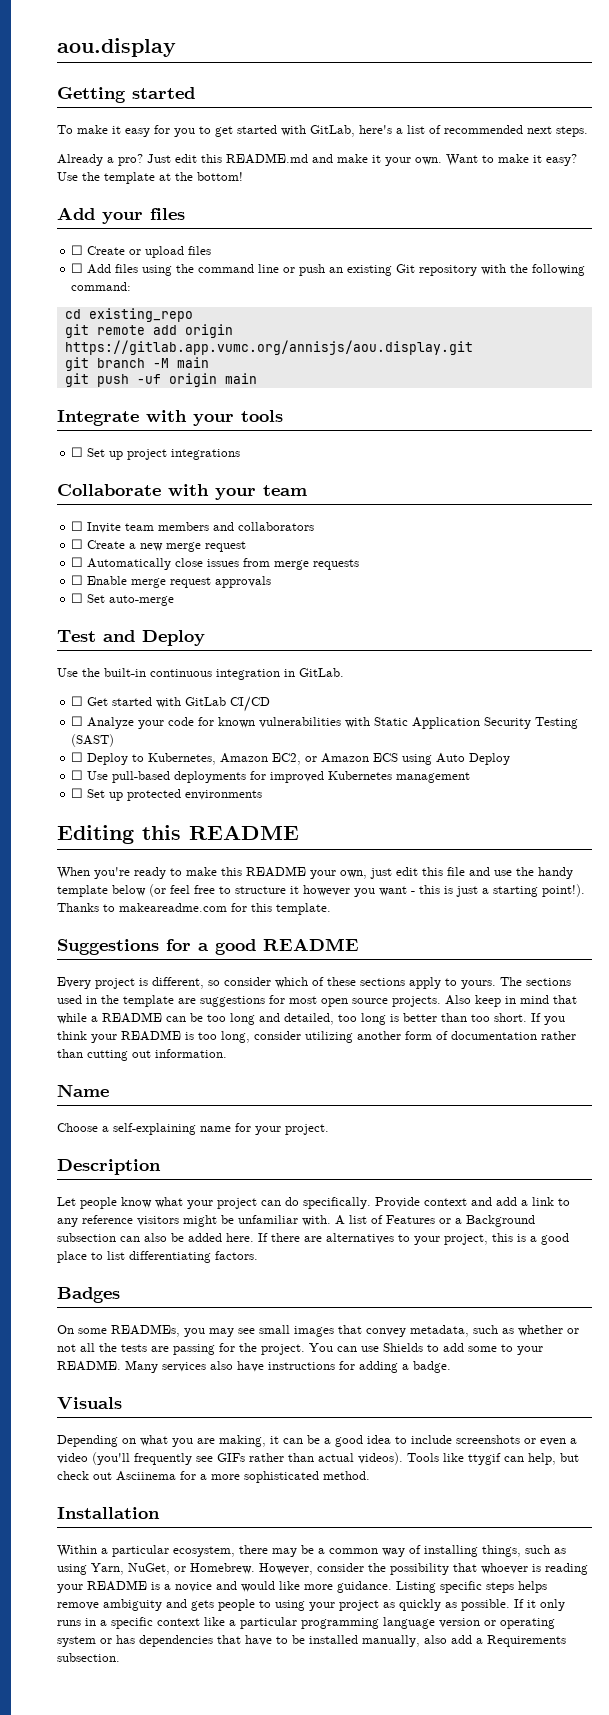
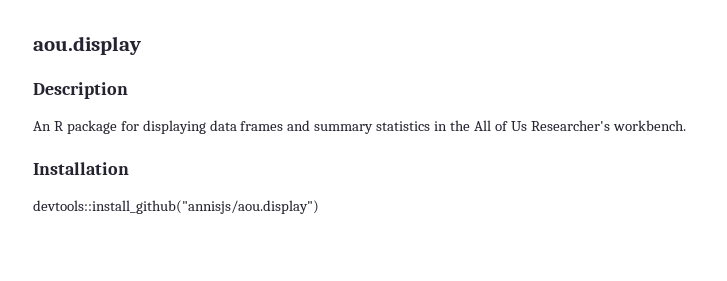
[57,87,195,103] [57,125,588,137] [57,153,577,166] [57,172,243,184] [57,207,185,224] [71,245,212,258] [71,263,586,276] [71,282,132,291] [64,308,193,322] [64,324,233,338] [64,340,473,355] [64,357,209,371] [64,373,257,387] [57,410,283,426] [71,447,241,460] [57,484,307,500] [71,521,315,533] [71,539,247,552] [71,557,360,570] [71,575,272,588] [71,593,175,606] [57,630,205,646] [57,668,344,680] [71,696,271,712] [71,716,579,729] [71,734,115,747] [71,752,511,765] [71,770,471,783] [71,788,263,801] [57,825,299,844] [57,866,573,879] [57,884,585,897] [57,903,331,915] [57,938,359,955] [57,977,571,989] [57,995,577,1007] [57,1012,565,1025] [57,1030,576,1043] [57,1049,227,1061] [57,1084,109,1097] [57,1123,329,1135] [57,1159,161,1175] [57,1197,570,1209] [57,1215,535,1227] [57,1233,569,1245] [57,1251,258,1263] [57,1287,120,1303] [57,1324,579,1337] [57,1343,543,1355] [57,1360,451,1373] [57,1397,122,1409] [57,1435,577,1447] [57,1452,579,1465] [57,1471,370,1483] [57,1507,160,1519] [57,1545,566,1557] [57,1563,588,1575] [57,1580,547,1593] [57,1599,565,1611] [57,1617,555,1629] [57,1635,566,1647] [57,1653,120,1662] Getting started // To make it easy for you to get started with GitLab, here's a list of recommended next steps. // Already a pro? Just edit this README.md and make it your own. Want to make it easy? Use the template at the bottom! // Add your files // ☐ Create or upload files // ☐ Add files using the command line or push an existing Git repository with the following command: // cd existing_repo // git remote add origin https://gitlab.app.vumc.org/annisjs/aou.display.git // git branch -M main // git push -uf origin main // Integrate with your tools // ☐ Set up project integrations // Collaborate with your team // ☐ Invite team members and collaborators // ☐ Create a new merge request // ☐ Automatically close issues from merge requests // ☐ Enable merge request approvals // ☐ Set auto-merge // Test and Deploy // Use the built-in continuous integration in GitLab. // ☐ Get started with GitLab CI/CD // ☐ Analyze your code for known vulnerabilities with Static Application Security Testing (SAST) // ☐ Deploy to Kubernetes, Amazon EC2, or Amazon ECS using Auto Deploy // ☐ Use pull-based deployments for improved Kubernetes management // ☐ Set up protected environments // Editing this README // When you're ready to make this README your own, just edit this file and use the handy template below (or feel free to structure it however you want - this is just a starting point!). Thanks to makeareadme.com for this template. // Suggestions for a good README // Every project is different, so consider which of these sections apply to yours. The sections used in the template are suggestions for most open source projects. Also keep in mind that while a README can be too long and detailed, too long is better than too short. If you think your README is too long, consider utilizing another form of documentation rather than cutting out information. // Name // Choose a self-explaining name for your project. // Description // Let people know what your project can do specifically. Provide context and add a link to any reference visitors might be unfamiliar with. A list of Features or a Background subsection can also be added here. If there are alternatives to your project, this is a good place to list differentiating factors. // Badges // On some READMEs, you may see small images that convey metadata, such as whether or not all the tests are passing for the project. You can use Shields to add some to your README. Many services also have instructions for adding a badge. // Visuals // Depending on what you are making, it can be a good idea to include screenshots or even a video (you'll frequently see GIFs rather than actual videos). Tools like ttygif can help, but check out Asciinema for a more sophisticated method. // Installation // Within a particular ecosystem, there may be a common way of installing things, such as using Yarn, NuGet, or Homebrew. However, consider the possibility that whoever is reading your README is a novice and would like more guidance. Listing specific steps helps remove ambiguity and gets people to using your project as quickly as possible. If it only runs in a specific context like a particular programming language version or operating system or has dependencies that have to be installed manually, also add a Requirements subsection. -> [33,82,128,99] [33,120,686,134] [33,162,129,175] [33,200,319,214] Description // An R package for displaying data frames and summary statistics in the All of Us Researcher's workbench. // Installation // devtools::install_github("annisjs/aou.display")

